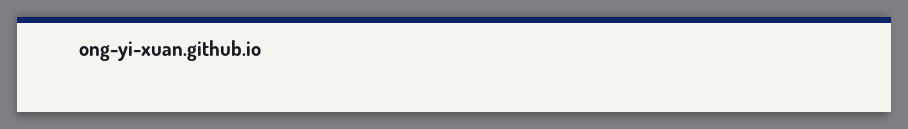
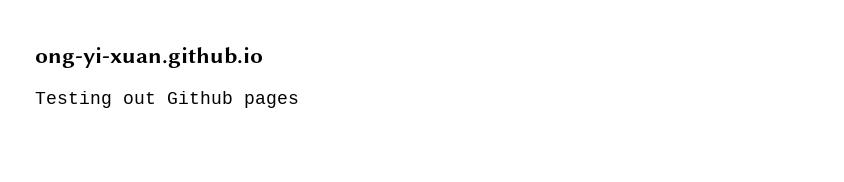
(261, 50) none -> [35,91,299,108] // Testing out Github pages

